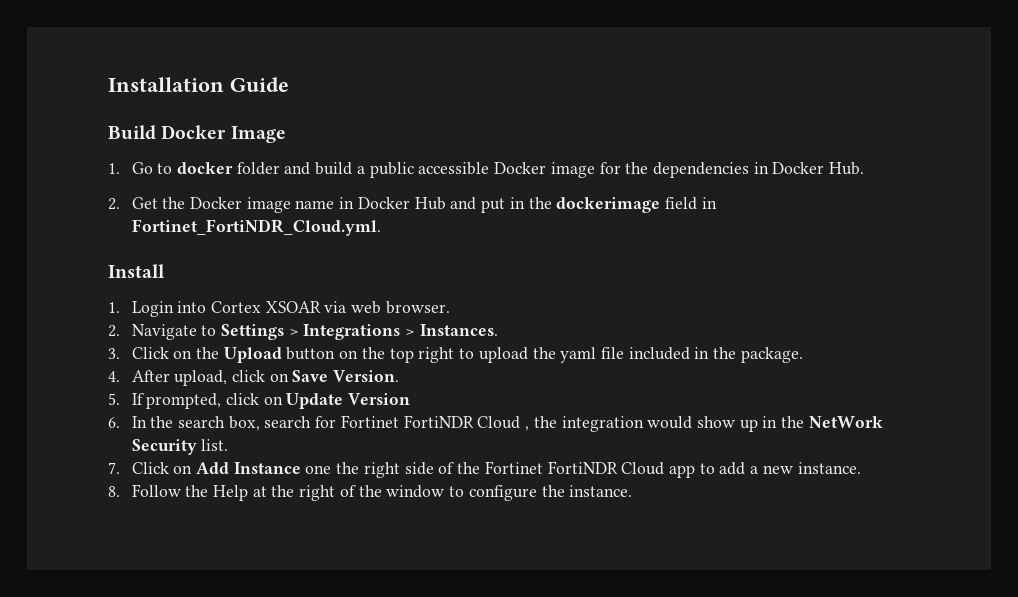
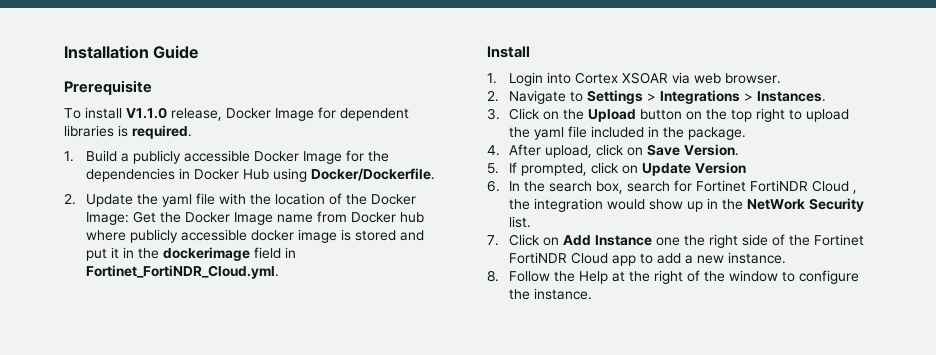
[108,125,286,143] [108,162,414,178] Build Docker Image // 1. Go to docker folder and build a public -> [64,80,152,95] [64,107,409,121] [64,125,192,139] [64,150,182,164] Prerequisite // To install V1.1.0 release, Docker Image for dependent libraries is required. // 1. Build a publicly
[550,162,595,178] image -> [303,151,343,164] Image
[829,162,865,175] [108,197,446,213] Hub. // 2. Get the Docker image name in Docker Hub -> [243,168,436,182] [64,193,417,207] [86,211,425,225] [86,229,397,243] Hub using Docker/Dockerfile. // 2. Update the yaml file with the location of the Docker Image: Get the Docker Image name from Docker hub where publicly accessible docker image is stored
(506, 205) none -> [111,247,120,259] it

